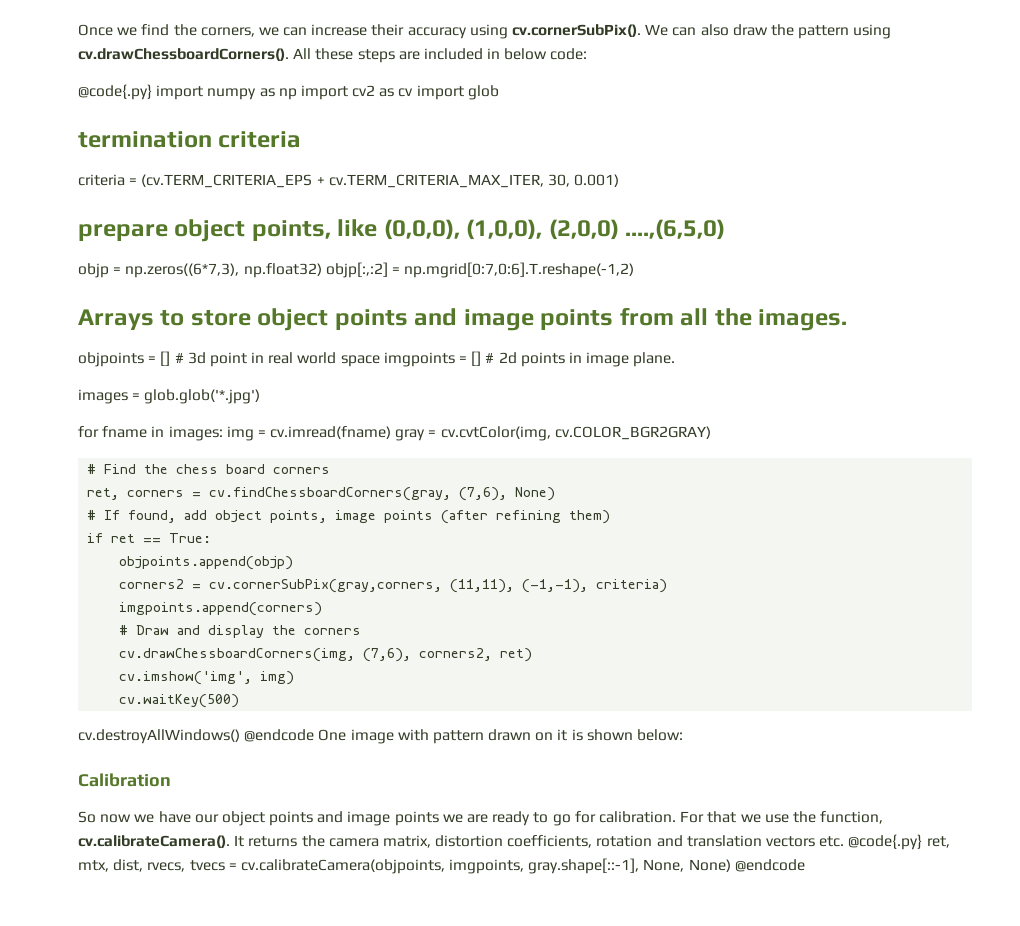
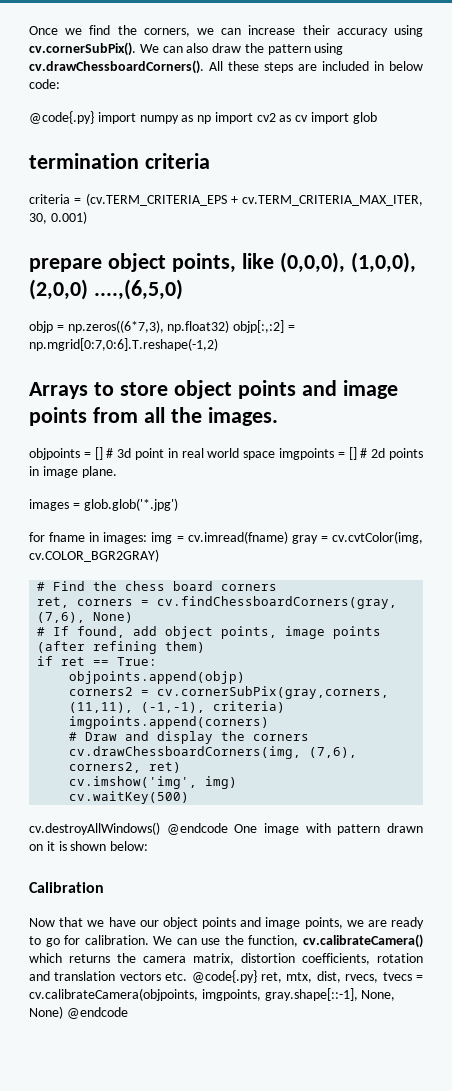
[78,811,132,823] So now -> [29,917,84,927] Now that
[394,811,439,826] points -> [304,917,343,929] points,
[680,811,761,823] For that we -> [153,936,197,945] We can
[78,835,245,848] cv.calibrateCamera(). It -> [303,934,424,948] [29,953,62,963] cv.calibrateCamera() which

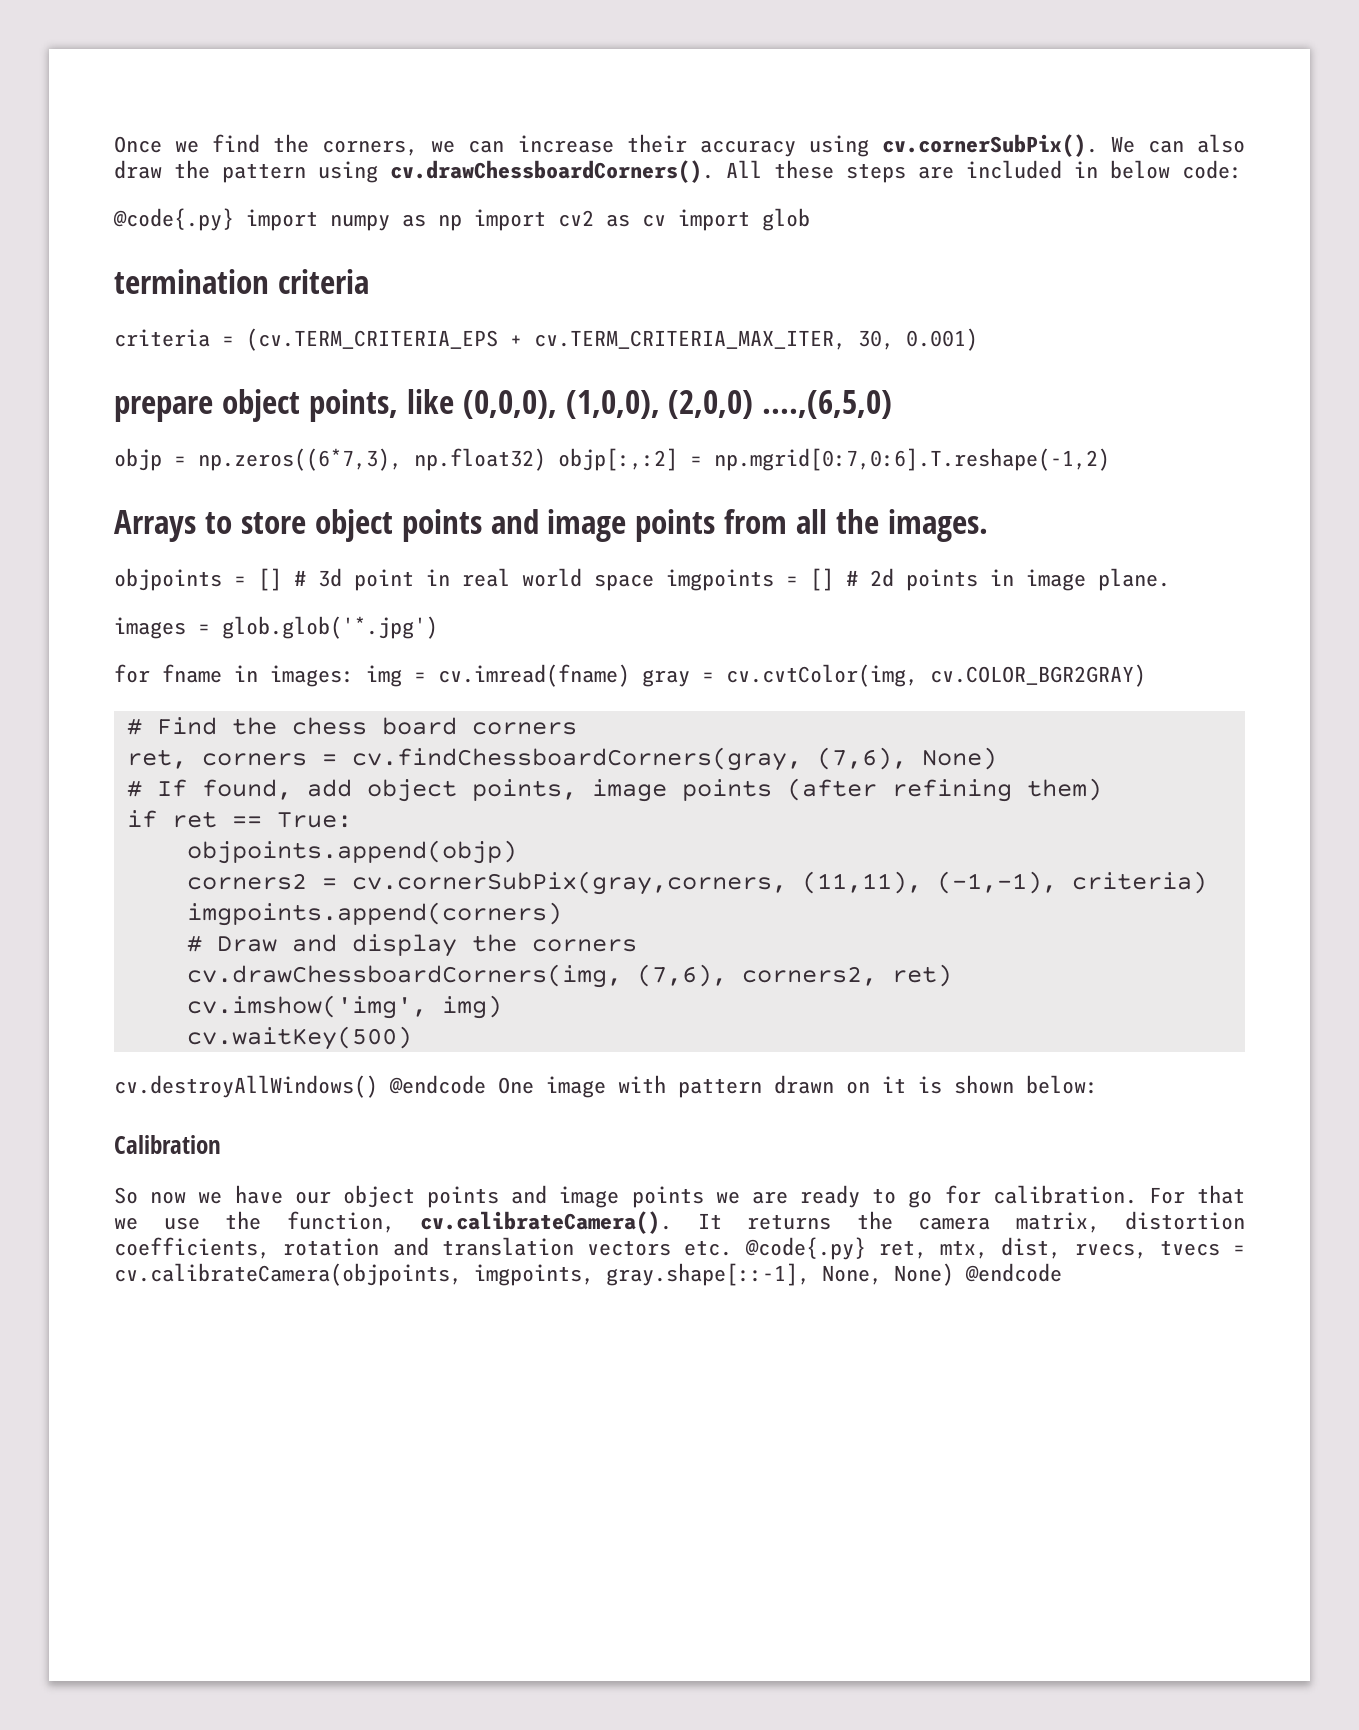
[29,917,84,927] Now that -> [114,1187,187,1204] So now
[304,917,343,929] points, -> [631,1186,704,1208] points
[153,936,197,945] We can -> [1148,1185,1245,1204] [114,1217,138,1230] For that we
[303,934,424,948] [29,953,62,963] cv.calibrateCamera() which -> [420,1211,722,1234] cv.calibrateCamera(). It

